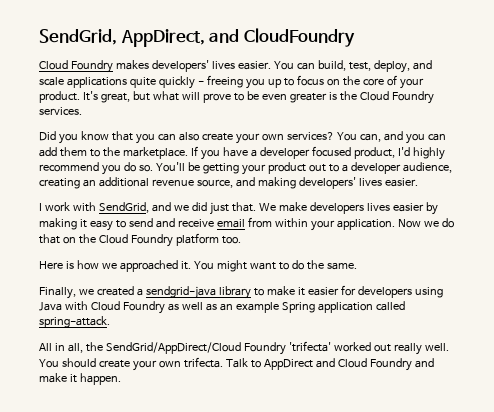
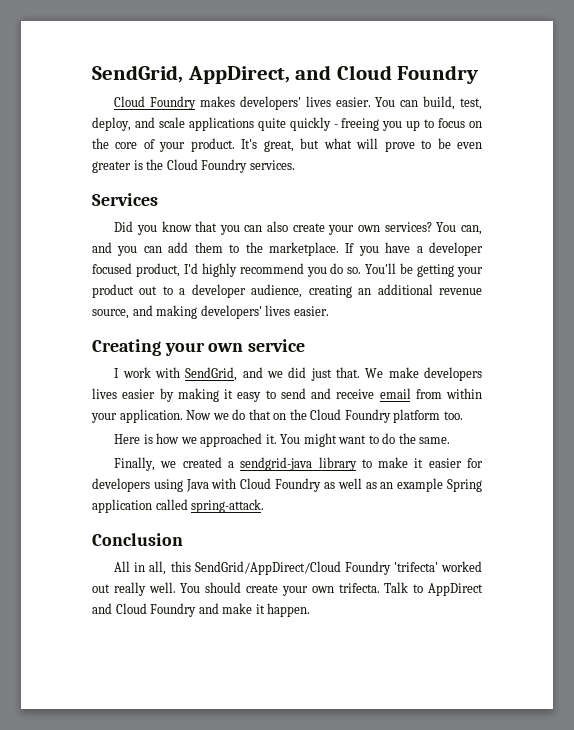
[243,28,355,47] CloudFoundry -> [336,65,479,84] Cloud Foundry
(82, 111) none -> [92,193,158,206] // Services
(418, 182) none -> [92,339,306,356] // Creating your own service
(110, 322) none -> [92,533,183,546] // Conclusion
[85,342,103,352] the -> [170,561,191,572] this

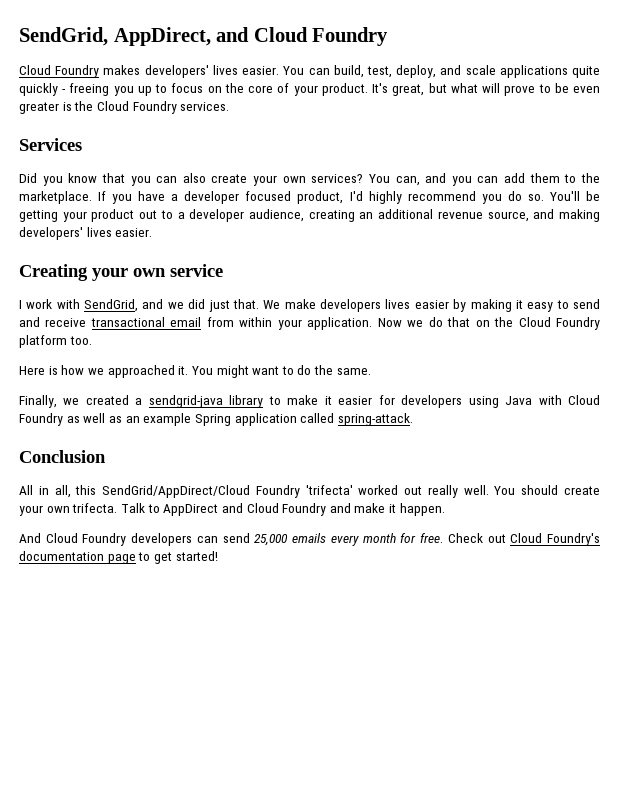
(375, 394) none -> [90,317,165,327] transactional
(311, 610) none -> [19,533,601,546] [19,551,218,564] // And Cloud Foundry developers can send 25,000 emails every month for free. Check out Cloud Foundry's documentation page to get started!

